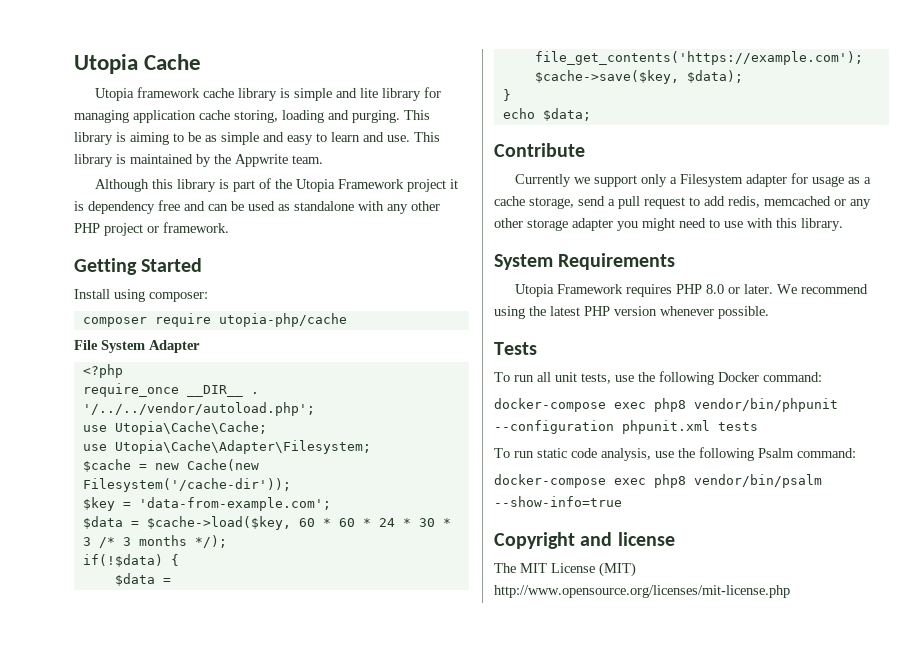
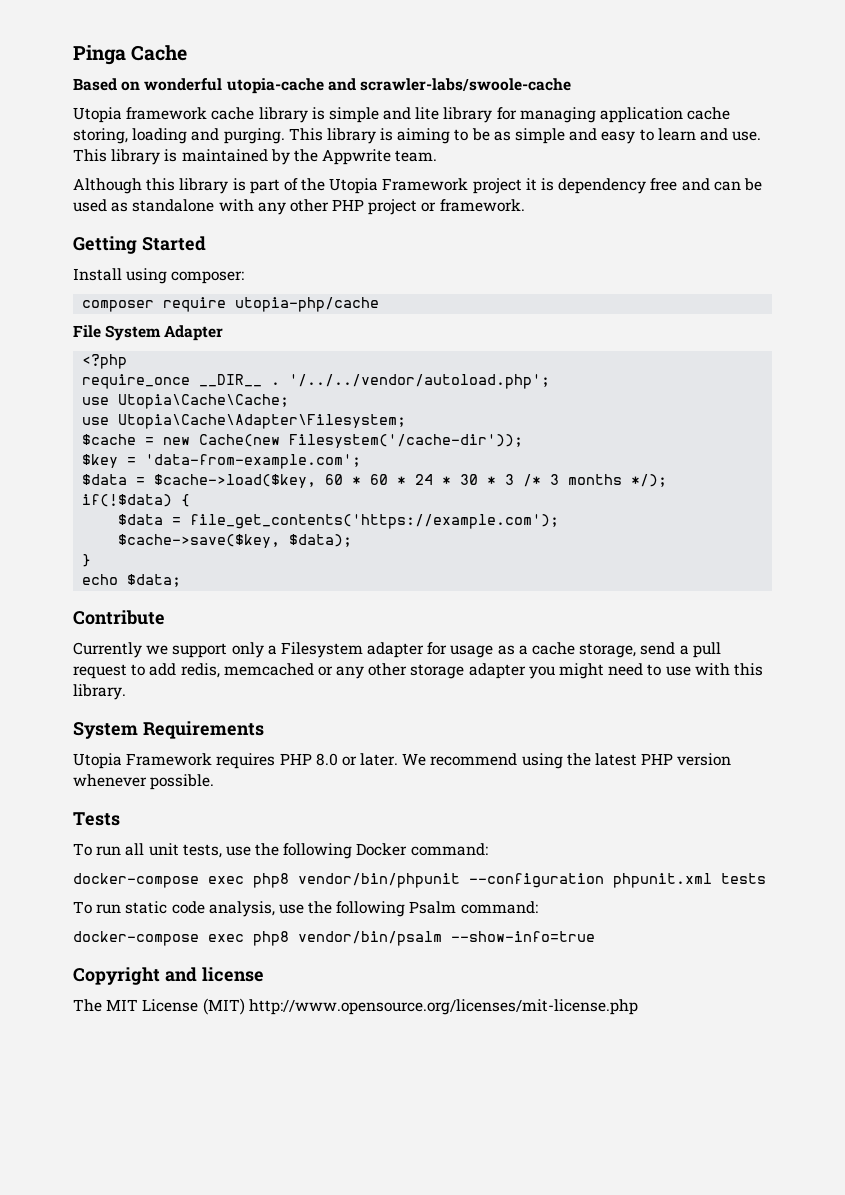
[74,54,138,74] Utopia -> [73,45,126,65] Pinga
(202, 62) none -> [73,78,571,94] // Based on wonderful utopia-cache and scrawler-labs/swoole-cache

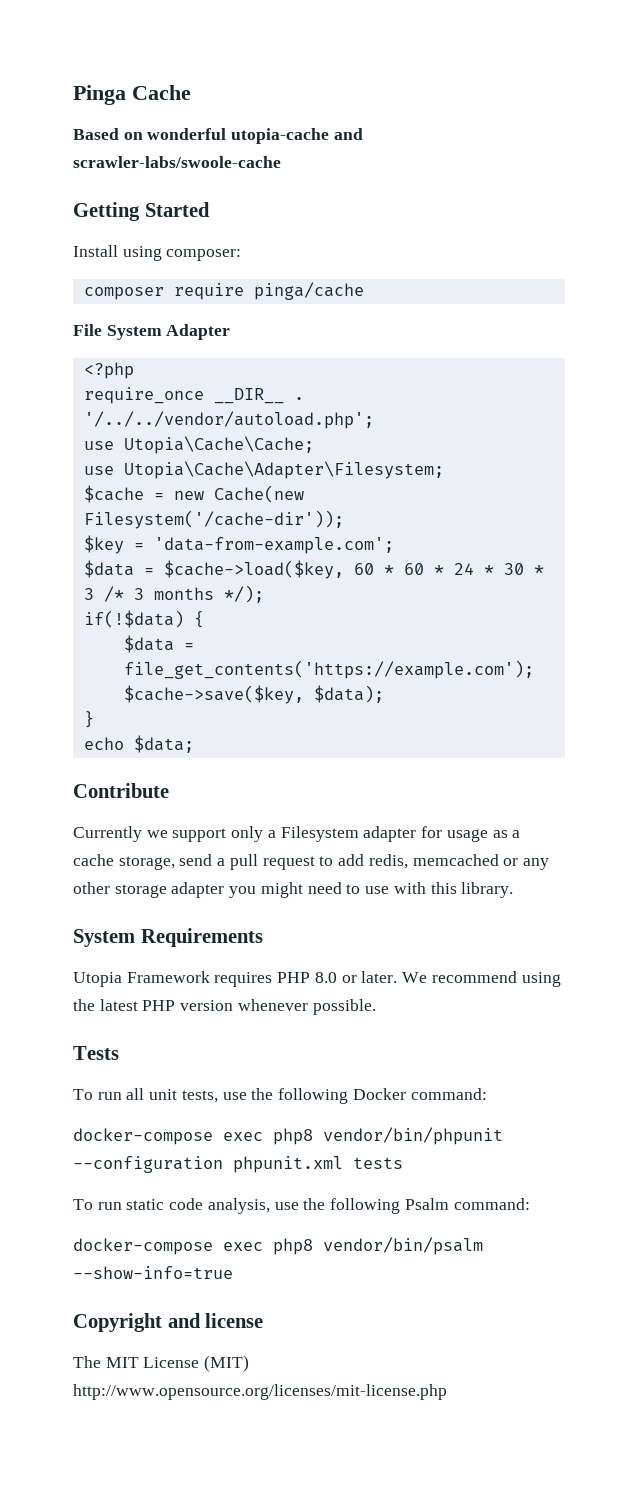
[73,107,731,123] [73,128,762,144] [73,149,438,165] [73,178,762,194] [73,199,525,215] // Utopia framework cache library is simple and lite library for managing application cache storing, loading and purging. This library is aiming to be as simple and easy to learn and use. This library is maintained by the Appwrite team. // Although this library is part of the Utopia Framework project it is dependency free and can be used as standalone with any other PHP project or framework. -> (281, 162) none
[235,297,380,312] utopia-php/cache -> [253,282,364,300] pinga/cache

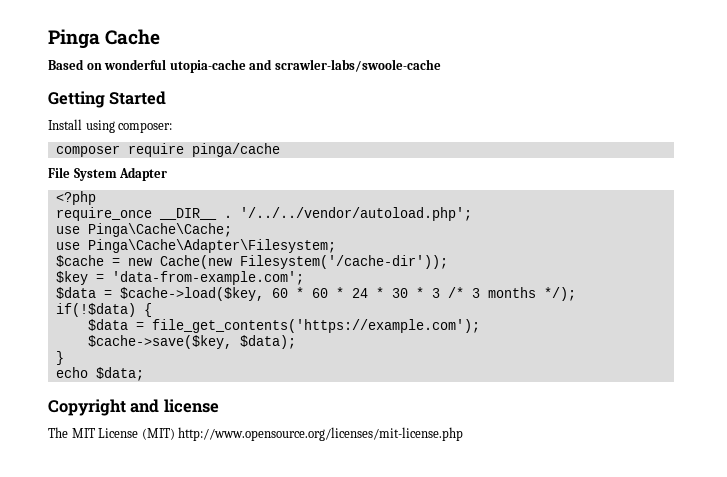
[123,436,314,454] [83,461,444,479] Utopia\Cache\Cache; // use Utopia\Cache\Adapter\Filesystem; -> [87,223,232,237] [55,239,336,253] Pinga\Cache\Cache; // use Pinga\Cache\Adapter\Filesystem;
[73,783,169,798] [73,826,521,842] [73,854,549,870] [73,882,514,898] [73,928,263,947] [73,971,561,987] [73,999,376,1015] [73,1046,119,1060] [73,1088,487,1104] [73,1127,503,1145] [73,1156,403,1173] [73,1198,530,1214] [73,1237,483,1255] [73,1266,233,1279] // Contribute // Currently we support only a Filesystem adapter for usage as a cache storage, send a pull request to add redis, memcached or any other storage adapter you might need to use with this library. // System Requirements // Utopia Framework requires PHP 8.0 or later. We recommend using the latest PHP version whenever possible. // Tests // To run all unit tests, use the following Docker command: // docker-compose exec php8 vendor/bin/phpunit --configuration phpunit.xml tests // To run static code analysis, use the following Psalm command: // docker-compose exec php8 vendor/bin/psalm --show-info=true -> (144, 374) none

